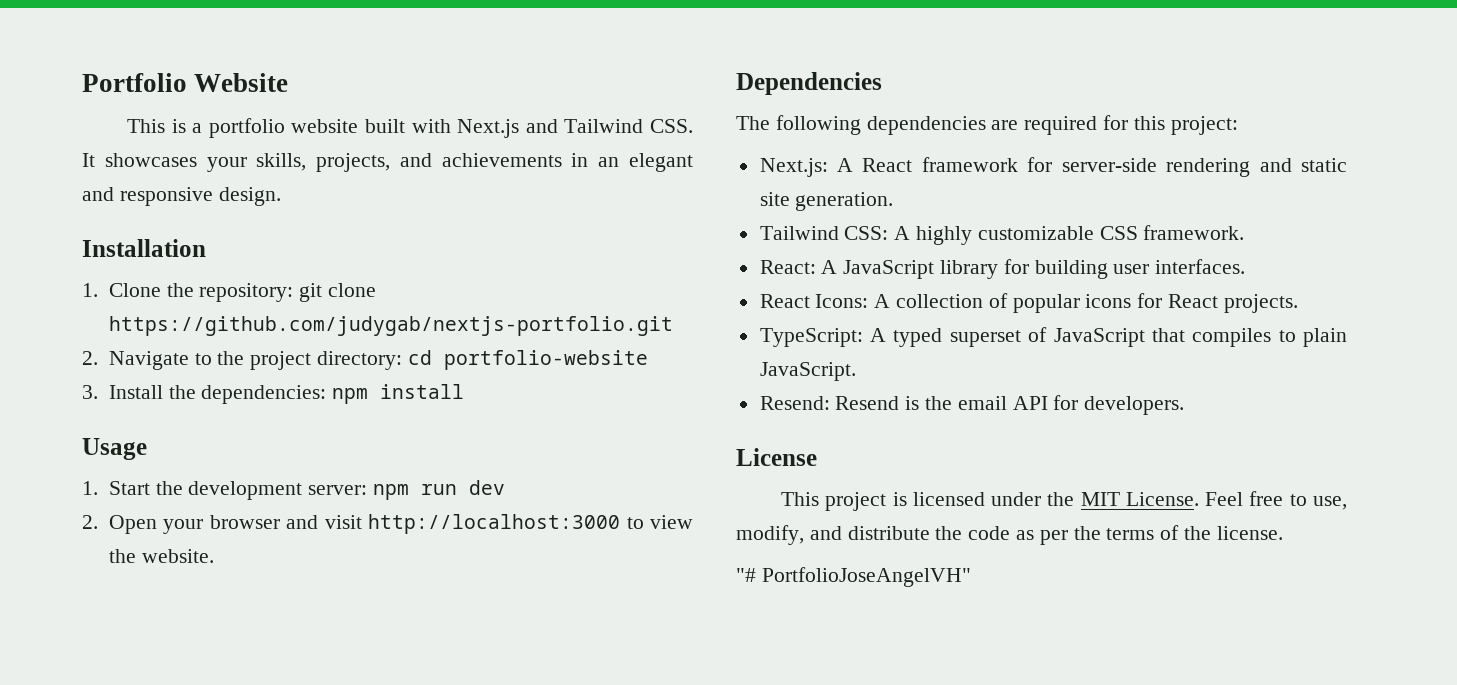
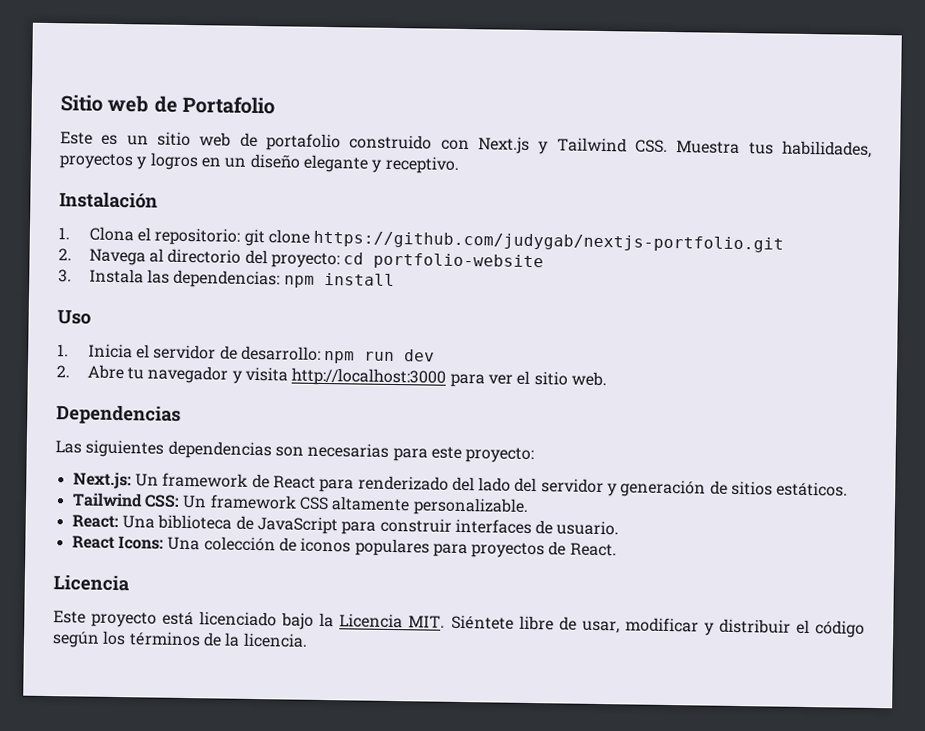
[82,73,289,92] [126,118,693,138] [82,153,693,172] [82,187,281,206] [82,239,206,257] [82,283,294,302] Portfolio Website // This is a portfolio website built with Next.js and Tailwind CSS. It showcases your skills, projects, and achievements in an elegant and responsive design. // Installation // 1. Clone the repository: -> [60,94,276,115] [60,131,872,158] [59,152,460,174] [59,191,158,209] [58,226,241,246] Sitio web de Portafolio // Este es un sitio web de portafolio construido con Next.js y Tailwind CSS. Muestra tus habilidades, proyectos y logros en un diseño elegante y receptivo. // Instalación // 1. Clona el repositorio:
[108,351,402,370] Navigate to the project directory: -> [88,248,341,269] Navega al directorio del proyecto:
[108,385,327,404] Install the dependencies: -> [88,268,281,289] Instala las dependencias:
[82,438,147,460] [82,481,368,500] Usage // 1. Start the development server: -> [57,309,91,325] [57,343,322,361] Uso // 1. Inicia el servidor de desarrollo:
[108,514,693,534] [108,549,214,563] [736,72,882,95] [736,115,1238,135] [759,157,1347,177] [759,192,894,211] [759,225,1245,245] [759,259,1246,279] [759,293,1298,313] [759,327,1347,347] [759,362,856,381] [759,395,1185,415] [736,448,817,466] [780,491,1347,511] [736,525,1283,545] [736,567,971,587] Open your browser and visit http://localhost:3000 to view the website. // Dependencies // The following dependencies are required for this project: // Next.js: A React framework for server-side rendering and static site generation. // Tailwind CSS: A highly customizable CSS framework. // React: A JavaScript library for building user interfaces. // React Icons: A collection of popular icons for React projects. // TypeScript: A typed superset of JavaScript that compiles to plain JavaScript. // Resend: Resend is the email API for developers. // License // This project is licensed under the MIT License. Feel free to use, modify, and distribute the code as per the terms of the license. // "# PortfolioJoseAngelVH" -> [86,364,608,388] [56,404,181,425] [55,439,535,464] [72,471,849,498] [71,492,529,516] [71,514,620,536] [71,535,617,559] [53,574,130,592] [53,610,865,638] [52,630,308,648] Abre tu navegador y visita http://localhost:3000 para ver el sitio web. // Dependencias // Las siguientes dependencias son necesarias para este proyecto: // Next.js: Un framework de React para renderizado del lado del servidor y generación de sitios estáticos. // Tailwind CSS: Un framework CSS altamente personalizable. // React: Una biblioteca de JavaScript para construir interfaces de usuario. // React Icons: Una colección de iconos populares para proyectos de React. // Licencia // Este proyecto está licenciado bajo la Licencia MIT. Siéntete libre de usar, modificar y distribuir el código según los términos de la licencia.

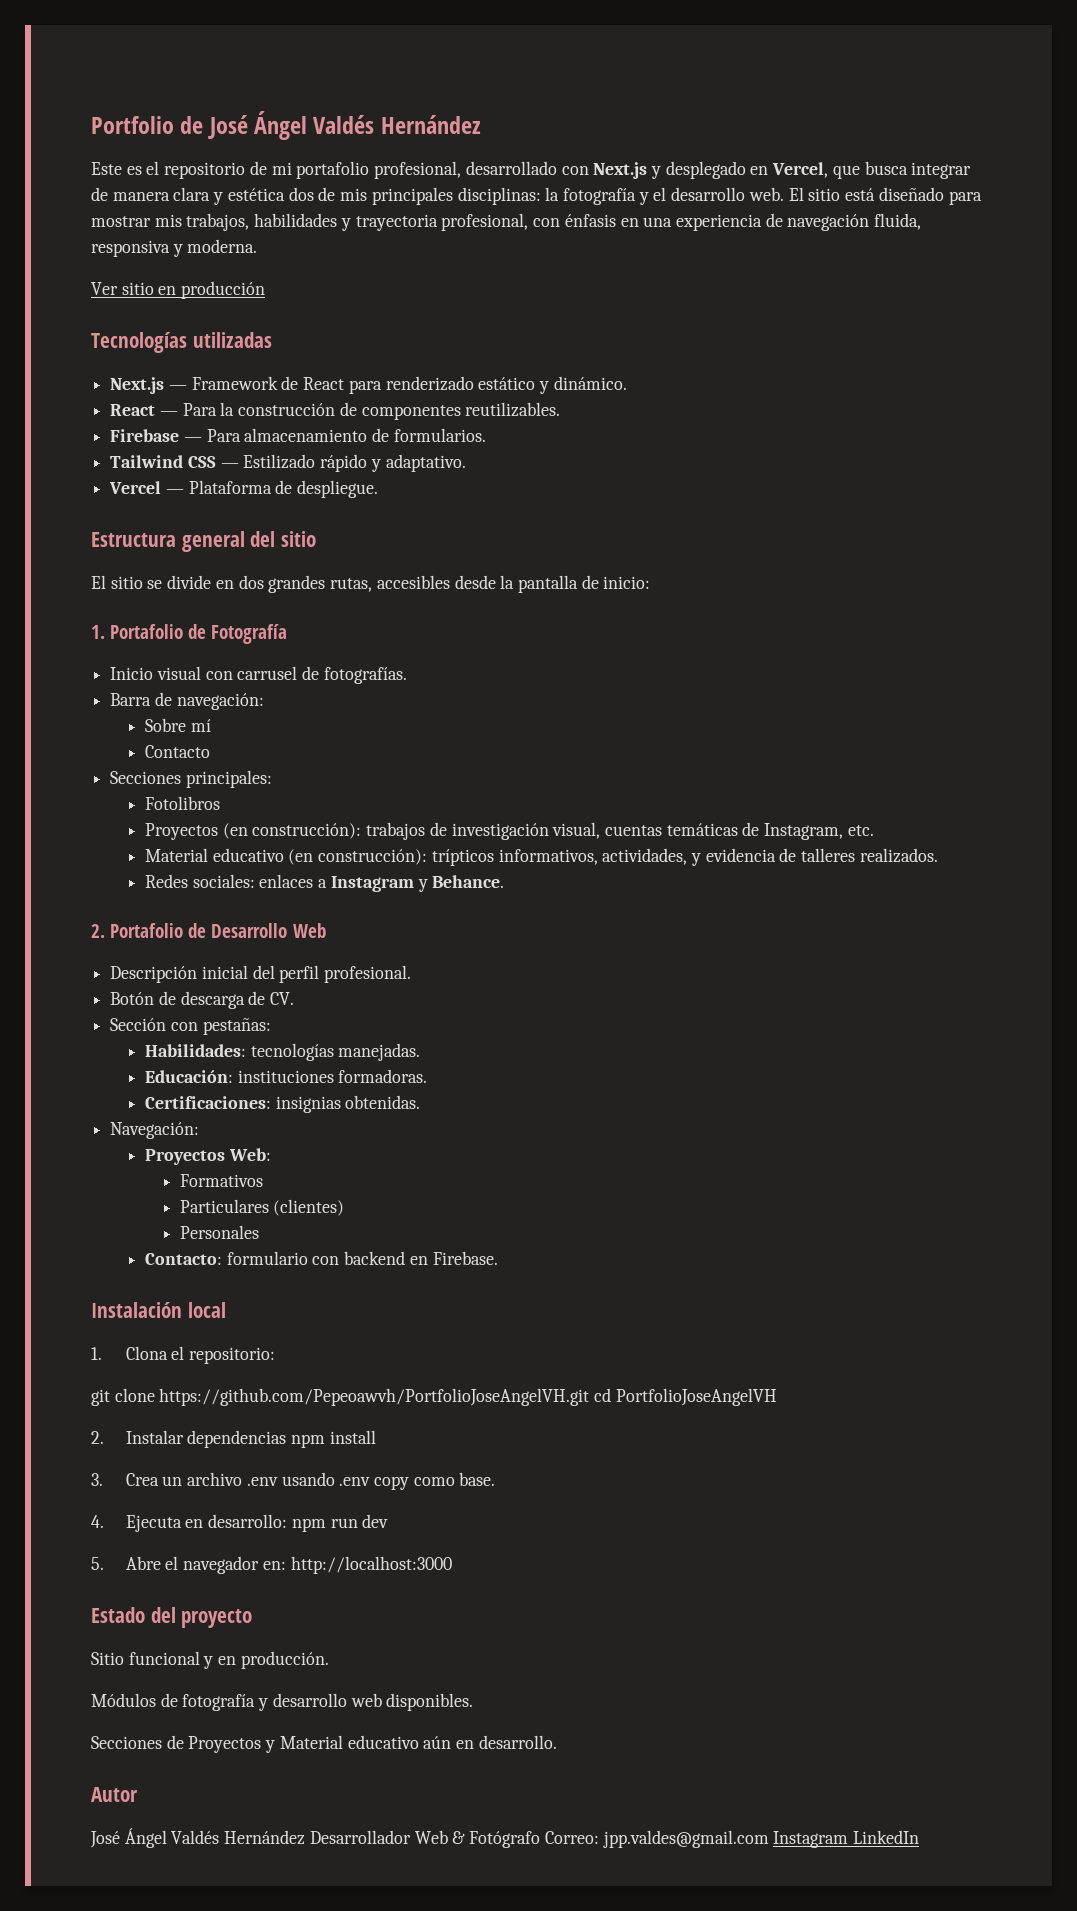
[60,94,276,115] [60,131,872,158] [59,152,460,174] Sitio web de Portafolio // Este es un sitio web de portafolio construido con Next.js y Tailwind CSS. Muestra tus habilidades, proyectos y logros en un diseño elegante y receptivo. -> [91,111,481,140] [91,161,972,179] [91,187,982,205] [91,213,922,231] [91,239,258,257] [91,281,266,299] [91,332,272,353] [110,376,627,394] [110,402,561,420] [110,428,486,442] [110,454,466,472] [109,480,379,498] [91,531,317,552] [91,575,651,593] [91,624,288,644] [110,666,407,684] [110,692,264,710] [144,718,211,732] [144,745,210,758] [110,770,272,788] [144,796,220,810] [144,822,874,840] [144,848,938,866] [144,874,505,892] [91,923,326,938] [110,965,412,983] [110,991,295,1009] [110,1018,271,1035] [144,1043,421,1061] [144,1069,428,1083] [144,1095,421,1113] [110,1122,200,1139] [144,1148,271,1165] [179,1174,263,1187] [179,1199,345,1216] [179,1225,259,1239] [144,1251,498,1265] Portfolio de José Ángel Valdés Hernández // Este es el repositorio de mi portafolio profesional, desarrollado con Next.js y desplegado en Vercel, que busca integrar de manera clara y estética dos de mis principales disciplinas: la fotografía y el desarrollo web. El sitio está diseñado para mostrar mis trabajos, habilidades y trayectoria profesional, con énfasis en una experiencia de navegación fluida, responsiva y moderna. // Ver sitio en producción // Tecnologías utilizadas // Next.js — Framework de React para renderizado estático y dinámico. // React — Para la construcción de componentes reutilizables. // Firebase — Para almacenamiento de formularios. // Tailwind CSS — Estilizado rápido y adaptativo. // Vercel — Plataforma de despliegue. // Estructura general del sitio // El sitio se divide en dos grandes rutas, accesibles desde la pantalla de inicio: // 1. Portafolio de Fotografía // Inicio visual con carrusel de fotografías. // Barra de navegación: // Sobre mí // Contacto // Secciones principales: // Fotolibros // Proyectos (en construcción): trabajos de investigación visual, cuentas temáticas de Instagram, etc. // Material educativo (en construcción): trípticos informativos, actividades, y evidencia de talleres realizados. // Redes sociales: enlaces a Instagram y Behance. // 2. Portafolio de Desarrollo Web // Descripción inicial del perfil profesional. // Botón de descarga de CV. // Sección con pestañas: // Habilidades: tecnologías manejadas. // Educación: instituciones formadoras. // Certificaciones: insignias obtenidas. // Navegación: // Proyectos Web: // Formativos // Particulares (clientes) // Personales // Contacto: formulario con backend en Firebase.
(158, 200) none -> [187,1302,226,1318] local
(241, 236) none -> (276, 1355) //
[313,230,785,253] [58,248,545,271] [58,268,395,289] [57,309,91,325] [57,343,436,364] [56,364,608,388] [56,404,181,425] [55,439,535,464] [72,471,849,498] [71,492,529,516] [71,514,620,536] [71,535,617,559] [53,574,130,592] [53,610,865,638] [52,630,308,648] https://github.com/judygab/nextjs-portfolio.git // 2. Navega al directorio del proyecto: cd portfolio-website // 3. Instala las dependencias: npm install // Uso // 1. Inicia el servidor de desarrollo: npm run dev // 2. Abre tu navegador y visita http://localhost:3000 para ver el sitio web. // Dependencias // Las siguientes dependencias son necesarias para este proyecto: // Next.js: Un framework de React para renderizado del lado del servidor y generación de sitios estáticos. // Tailwind CSS: Un framework CSS altamente personalizable. // React: Una biblioteca de JavaScript para construir interfaces de usuario. // React Icons: Una colección de iconos populares para proyectos de React. // Licencia // Este proyecto está licenciado bajo la Licencia MIT. Siéntete libre de usar, modificar y distribuir el código según los términos de la licencia. -> [159,1388,777,1406] [91,1430,376,1448] [91,1472,496,1490] [91,1514,389,1532] [91,1556,452,1574] [91,1607,253,1628] [91,1651,329,1669] [91,1693,474,1711] [91,1735,557,1753] [91,1787,138,1802] [90,1828,919,1848] https://github.com/Pepeoawvh/PortfolioJoseAngelVH.git cd PortfolioJoseAngelVH // 2. Instalar dependencias npm install // 3. Crea un archivo .env usando .env copy como base. // 4. Ejecuta en desarrollo: npm run dev // 5. Abre el navegador en: http://localhost:3000 // Estado del proyecto // Sitio funcional y en producción. // Módulos de fotografía y desarrollo web disponibles. // Secciones de Proyectos y Material educativo aún en desarrollo. // Autor // José Ángel Valdés Hernández Desarrollador Web & Fotógrafo Correo: jpp.valdes@gmail.com Instagram LinkedIn

